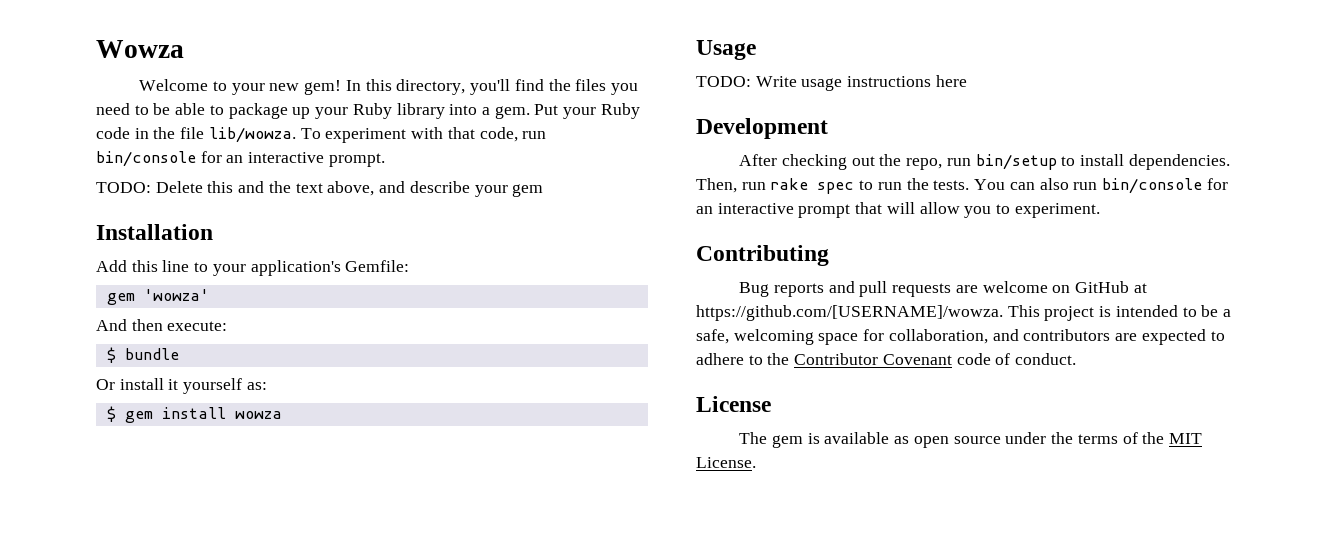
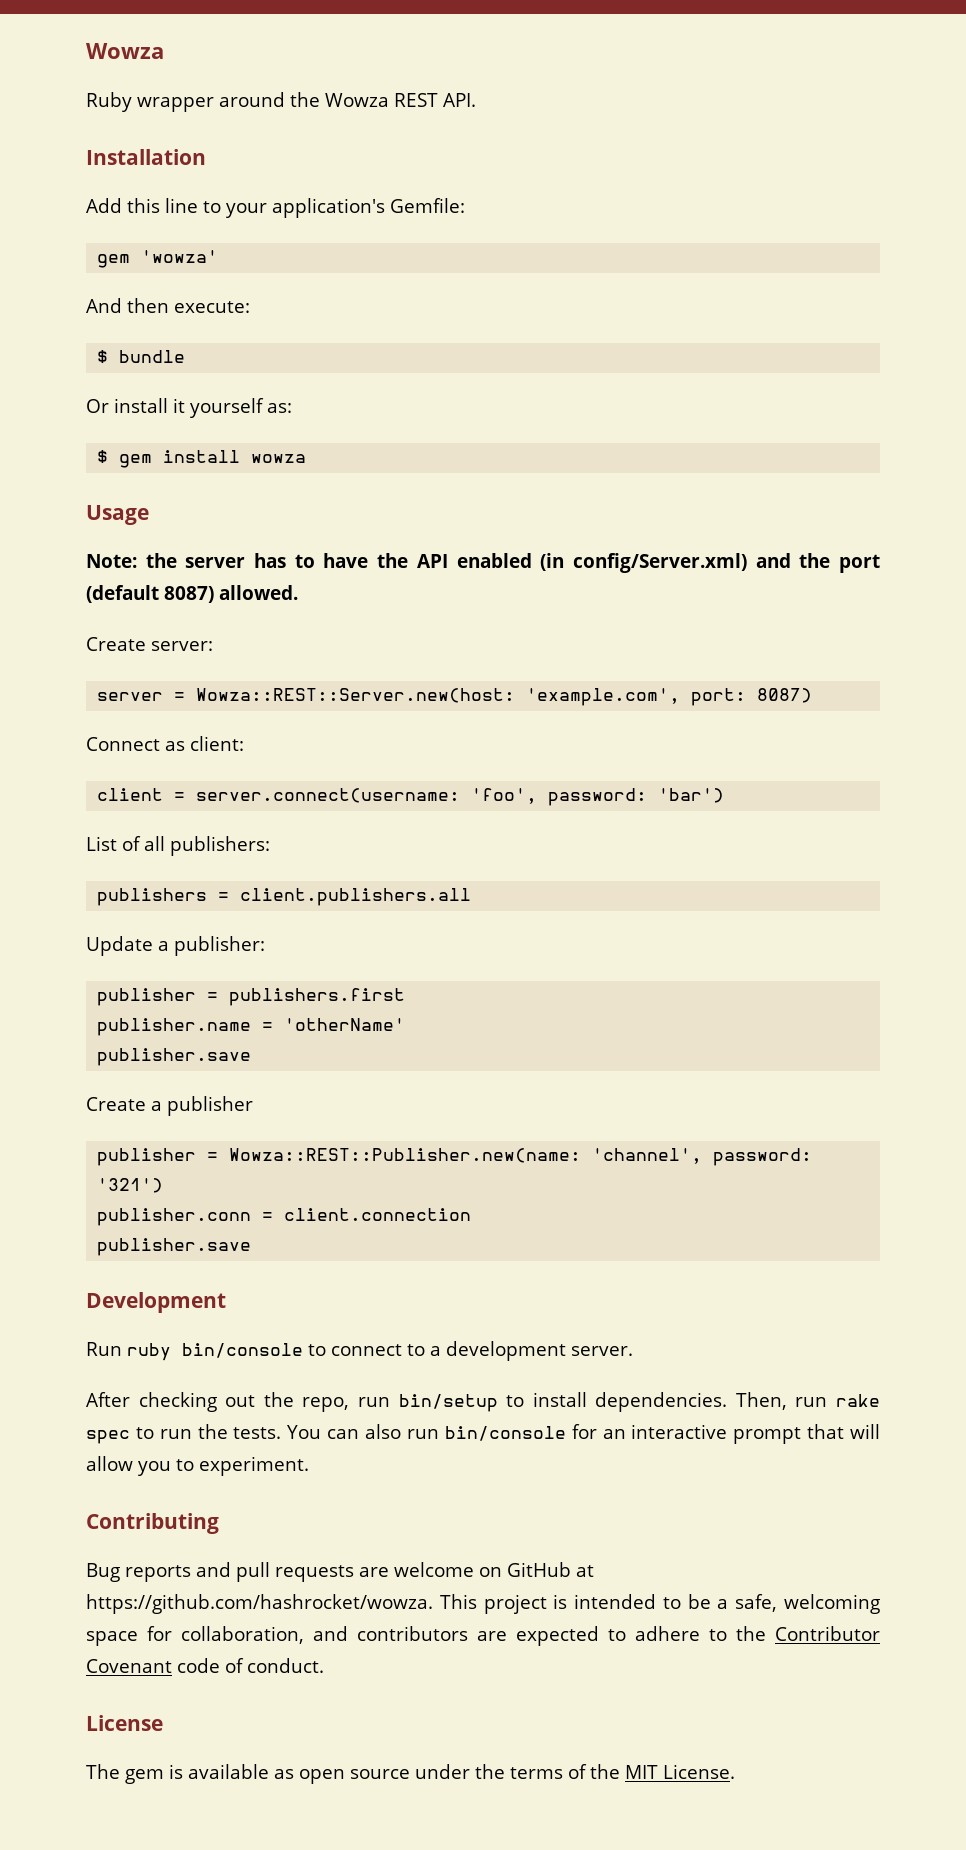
[139,79,638,95] [96,103,640,119] [96,127,547,143] [96,151,385,167] [96,181,544,197] Welcome to your new gem! In this directory, you'll find the files you need to be able to package up your Ruby library into a gem. Put your Ruby code in the file lib/wowza. To experiment with that code, run bin/console for an interactive prompt. // TODO: Delete this and the text above, and describe your gem -> [86,92,476,112] Ruby wrapper around the Wowza REST API.
[696,75,967,91] [696,118,828,139] TODO: Write usage instructions here // Development -> [86,553,881,573] [86,585,298,603] [86,637,213,651] [97,688,813,706] [86,736,244,751] [97,788,725,806] [86,836,270,856] [97,888,472,906] [86,936,265,956] [97,988,406,1006] [97,1018,406,1036] [97,1048,252,1066] [86,1096,253,1116] [97,1148,813,1166] [97,1178,164,1193] [97,1208,472,1226] [97,1238,252,1256] [86,1292,226,1313] [86,1341,633,1361] Note: the server has to have the API enabled (in config/Server.xml) and the port (default 8087) allowed. // Create server: // server = Wowza::REST::Server.new(host: 'example.com', port: 8087) // Connect as client: // client = server.connect(username: 'foo', password: 'bar') // List of all publishers: // publishers = client.publishers.all // Update a publisher: // publisher = publishers.first // publisher.name = 'otherName' // publisher.save // Create a publisher // publisher = Wowza::REST::Publisher.new(name: 'channel', password: '321') // publisher.conn = client.connection // publisher.save // Development // Run ruby bin/console to connect to a development server.
[696,305,1003,321] https://github.com/[USERNAME]/wowza. -> [86,1594,433,1614] https://github.com/hashrocket/wowza.

